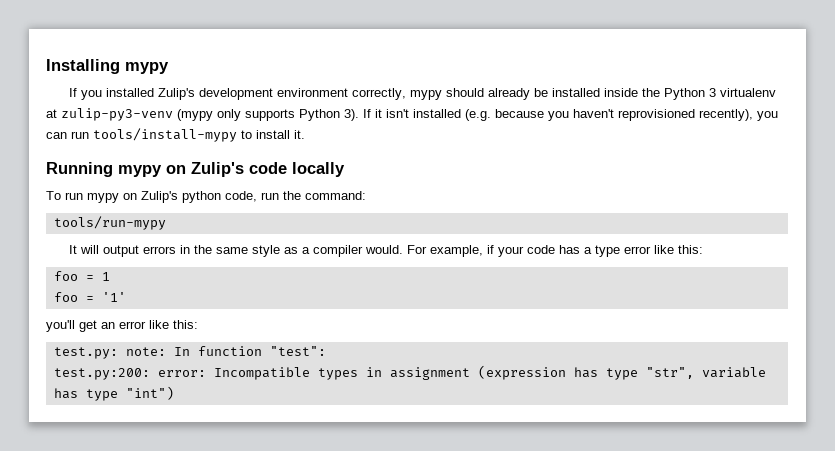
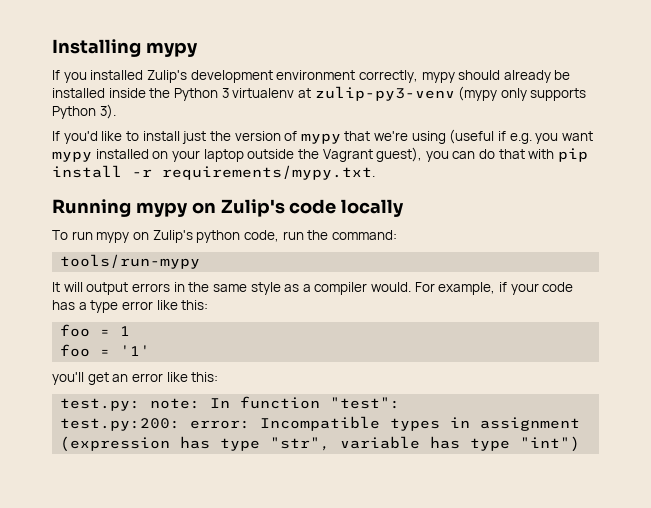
[363,109,778,121] [46,128,305,142] If it isn't installed (e.g. because you haven't reprovisioned recently), you can run tools/install-mypy to install it. -> [52,129,593,144] [52,147,589,162] [52,165,375,180] // If you'd like to install just the version of mypy that we're using (useful if e.g. you want mypy installed on your laptop outside the Vagrant guest), you can do that with pip install -r requirements/mypy.txt.

